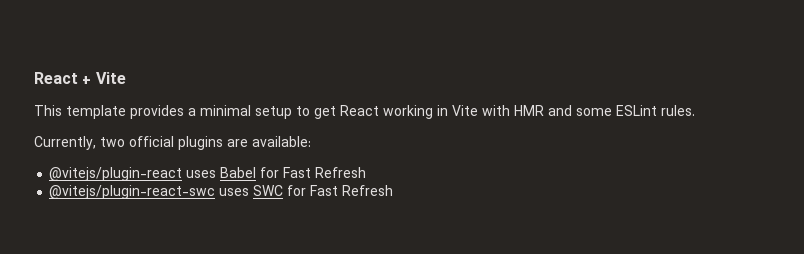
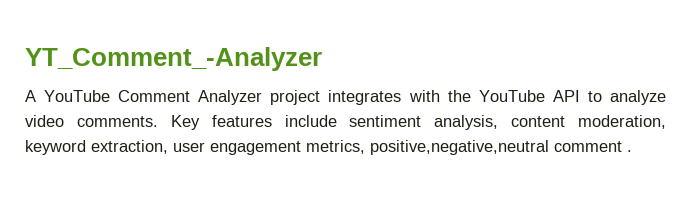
[34,72,126,84] [34,105,695,119] [34,136,311,150] [49,167,367,181] [49,185,394,199] React + Vite // This template provides a minimal setup to get React working in Vite with HMR and some ESLint rules. // Currently, two official plugins are available: // @vitejs/plugin-react uses Babel for Fast Refresh // @vitejs/plugin-react-swc uses SWC for Fast Refresh -> [25,47,322,71] [25,90,666,105] [25,115,666,130] [25,140,632,155] YT_Comment_-Analyzer // A YouTube Comment Analyzer project integrates with the YouTube API to analyze video comments. Key features include sentiment analysis, content moderation, keyword extraction, user engagement metrics, positive,negative,neutral comment .

